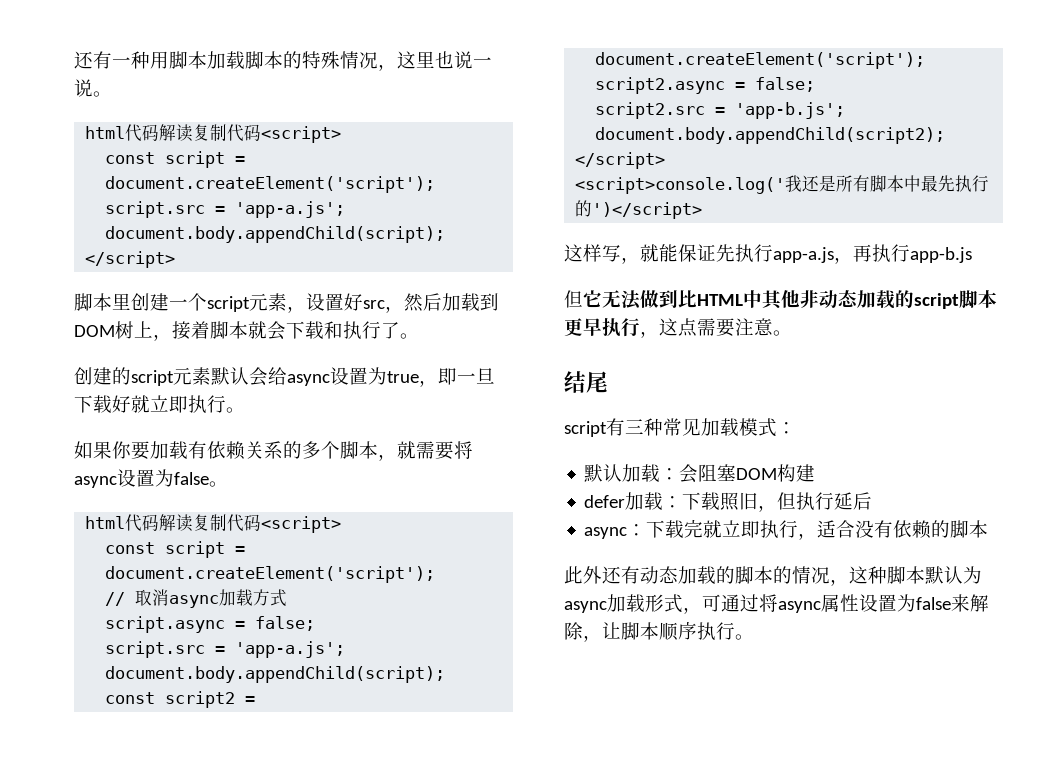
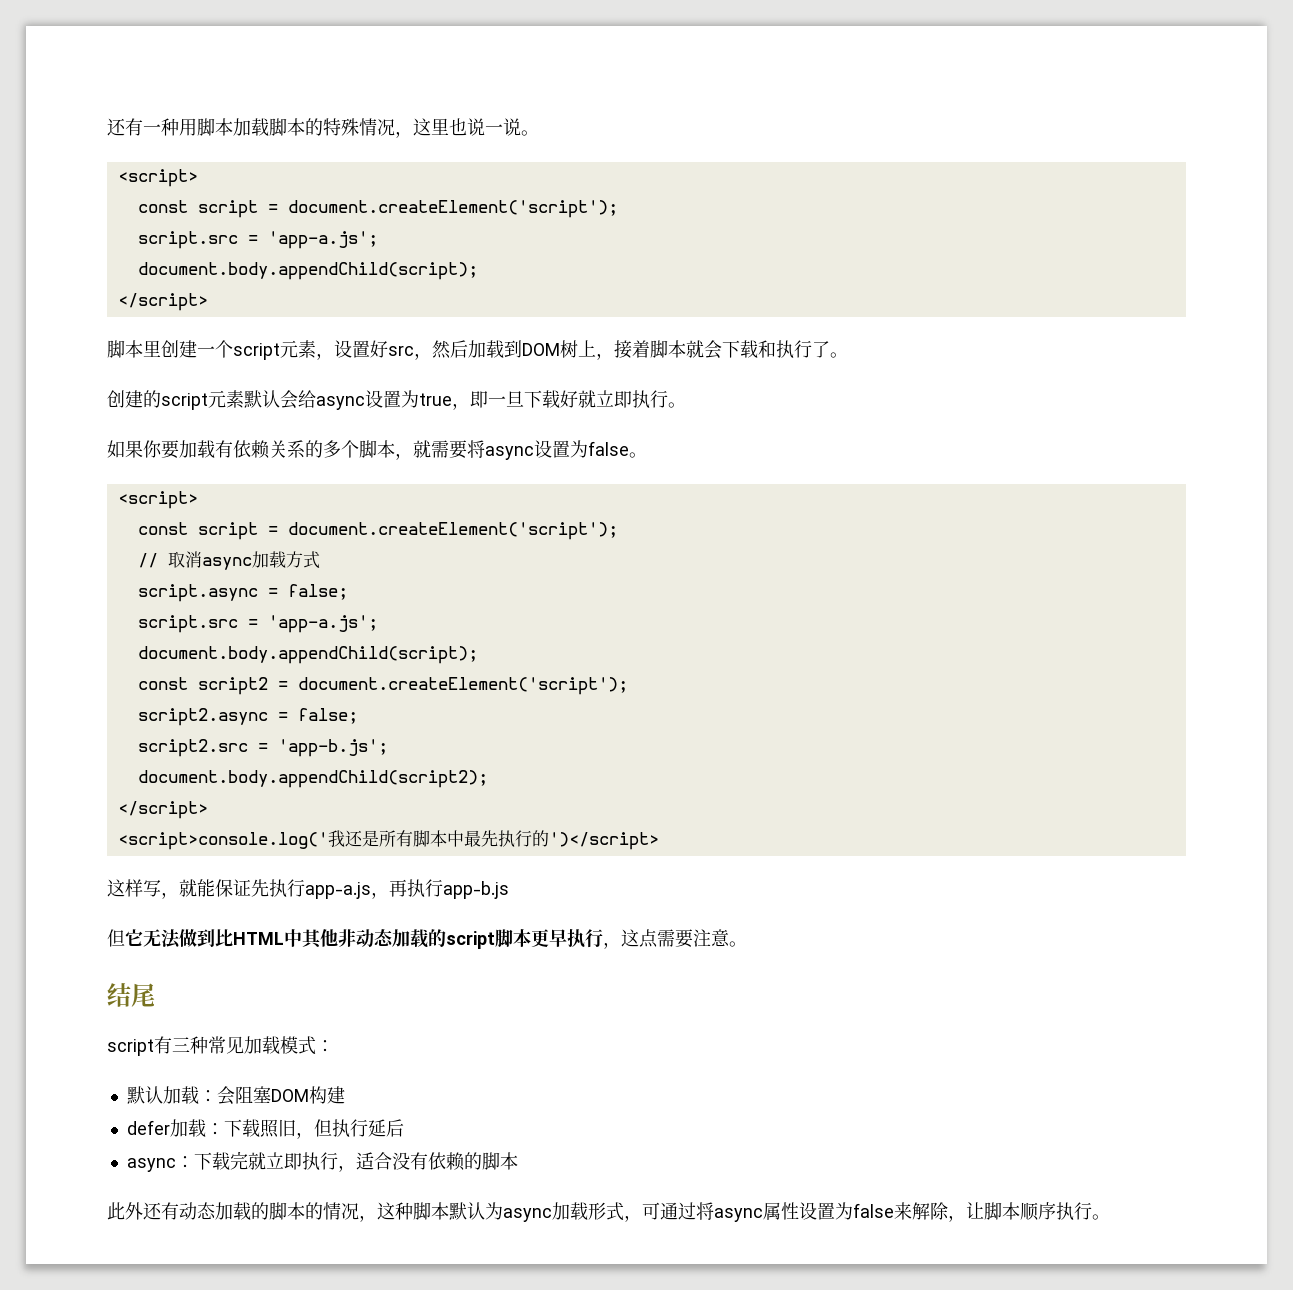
[85,124,262,142] html代码解读复制代码 -> (539, 133) none
[85,514,262,532] html代码解读复制代码 -> (647, 455) none

